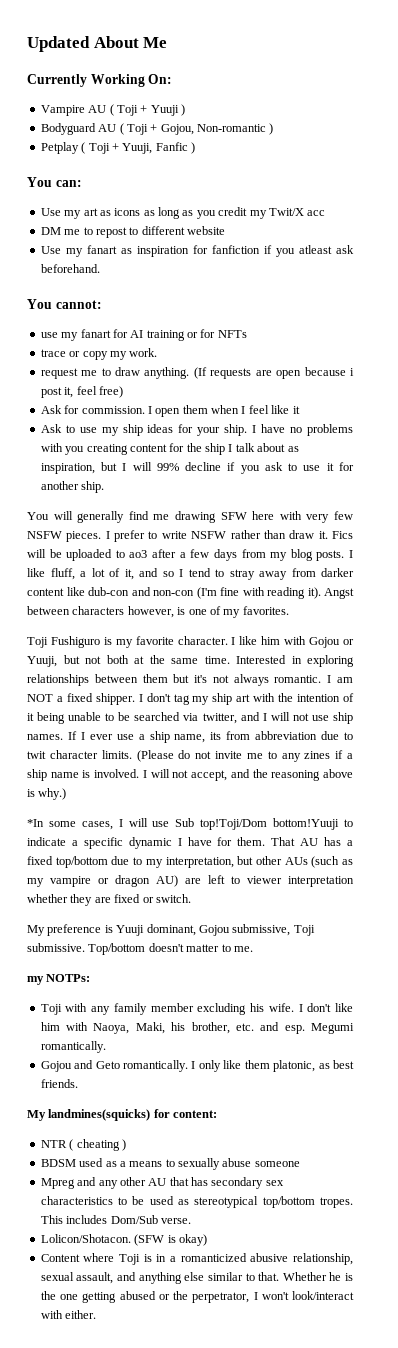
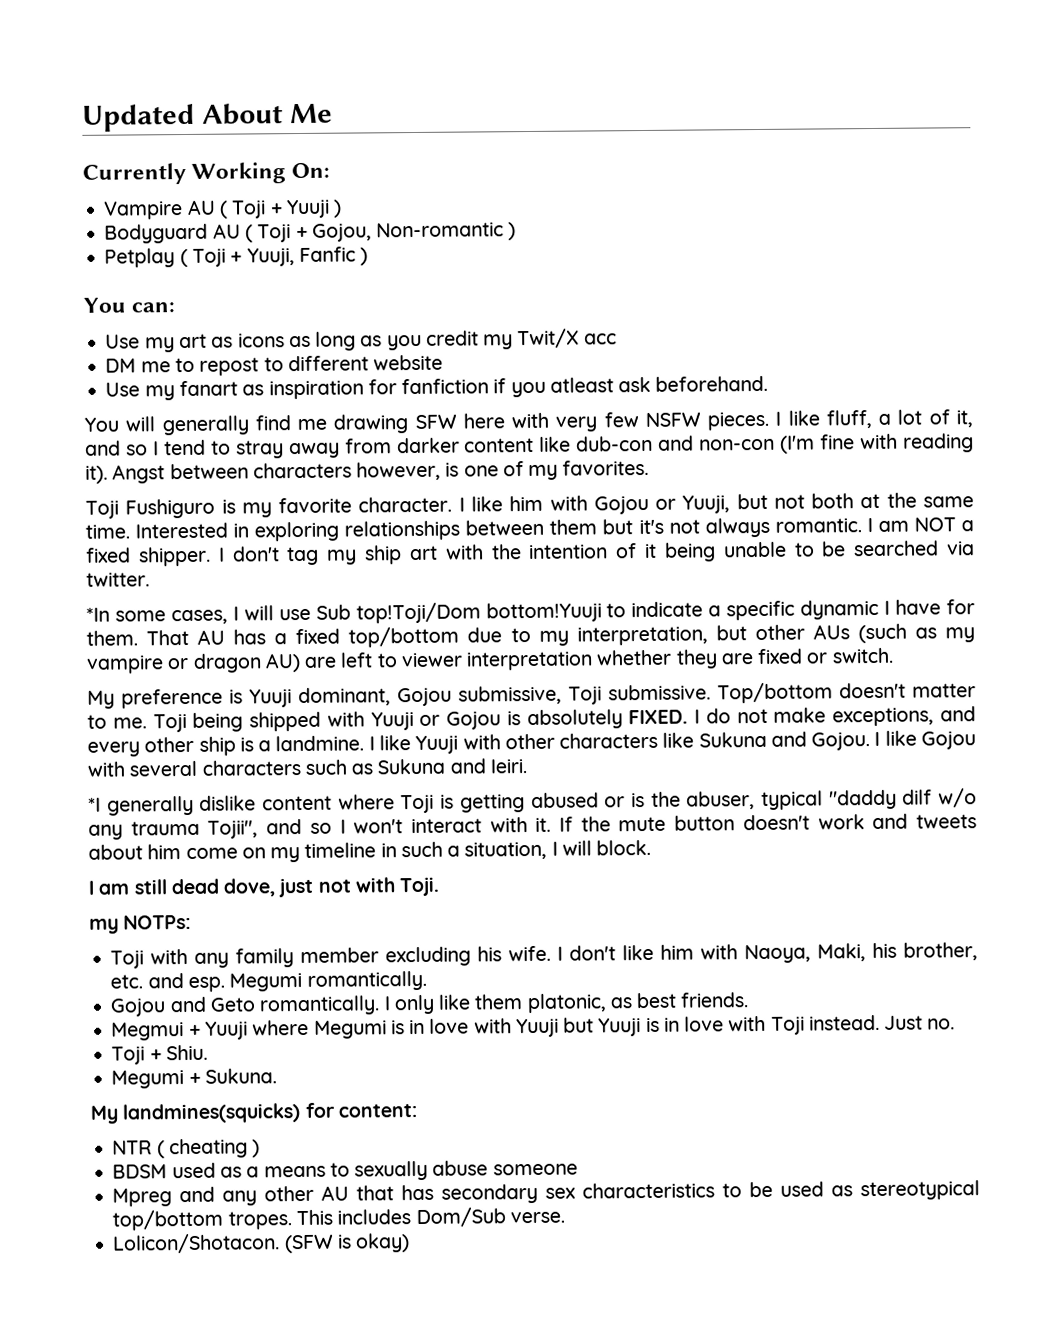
[27,299,102,309] [40,329,247,341] [40,348,158,360] [40,367,355,379] [40,386,123,398] [40,405,300,417] [40,424,353,436] [40,443,299,455] [40,462,354,474] [40,481,105,493] // You cannot: // use my fanart for AI training or for NFTs // trace or copy my work. // request me to draw anything. (If requests are open because i post it, feel free) // Ask for commission. I open them when I feel like it // Ask to use my ship ideas for your ship. I have no problems with you creating content for the ship I talk about as inspiration, but I will 99% decline if you ask to use it for another ship. -> (769, 383) none
[114,530,354,542] [27,549,354,561] prefer to write NSFW rather than draw it. Fics will be uploaded to ao3 after a few days from my blog posts. I -> (782, 418) none
[202,712,353,724] [27,731,353,743] [27,750,353,762] [27,769,353,781] [27,788,67,800] twitter, and I will not use ship names. If I ever use a ship name, its from abbreviation due to twit character limits. (Please do not invite me to any zines if a ship name is involved. I will not accept, and the reasoning above is why.) -> [86,572,150,587] twitter.
(253, 949) none -> [152,706,976,733] [87,730,977,757] [87,758,527,777] [88,788,977,816] [88,813,978,840] [88,839,652,863] [88,876,441,898] Toji being shipped with Yuuji or Gojou is absolutely FIXED. I do not make exceptions, and every other ship is a landmine. I like Yuuji with other characters like Sukuna and Gojou. I like Gojou with several characters such as Sukuna and Ieiri. // *I generally dislike content where Toji is getting abused or is the abuser, typical "daddy dilf w/o any trauma Tojii", and so I won't interact with it. If the mute button doesn't work and tweets about him come on my timeline in such a situation, I will block. // I am still dead dove, just not with Toji.
(78, 1083) none -> [111,1014,956,1041] [111,1044,208,1065] [111,1068,277,1089] // Megmui + Yuuji where Megumi is in love with Yuuji but Yuuji is in love with Toji instead. Just no. // Toji + Shiu. // Megumi + Sukuna.
[40,1253,353,1265] [40,1272,353,1284] [40,1291,354,1303] [40,1310,97,1319] // Content where Toji is in a romanticized abusive relationship, sexual assault, and anything else similar to that. Whether he is the one getting abused or the perpetrator, I won't look/interact with either. -> (411, 1243) none

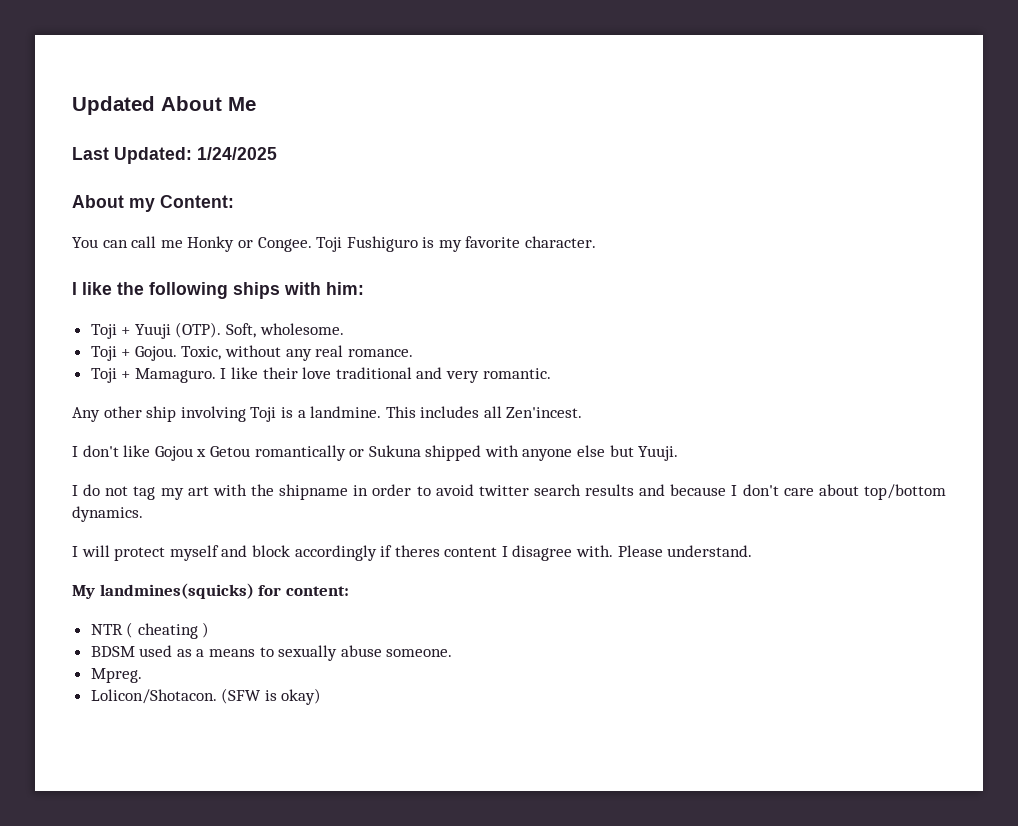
[82,162,331,185] [103,199,343,220] [104,222,517,244] [104,246,369,268] [83,297,176,313] [105,328,617,353] [105,354,444,376] [105,375,769,401] [84,409,974,436] [85,433,975,459] [85,459,650,484] Currently Working On: // Vampire AU ( Toji + Yuuji ) // Bodyguard AU ( Toji + Gojou, Non-romantic ) // Petplay ( Toji + Yuuji, Fanfic ) // You can: // Use my art as icons as long as you credit my Twit/X acc // DM me to repost to different website // Use my fanart as inspiration for fanfiction if you atleast ask beforehand. // You will generally find me drawing SFW here with very few NSFW pieces. I like fluff, a lot of it, and so I tend to stray away from darker content like dub-con and non-con (I'm fine with reading it). Angst between characters however, is one of my favorites. // -> [72,147,277,164] [72,195,234,212] [72,236,312,252] Last Updated: 1/24/2025 // About my Content: // You can call me Honky or Congee.
[458,492,975,515] [85,517,975,542] [85,546,280,567] I like him with Gojou or Yuuji, but not both at the same time. Interested in exploring relationships between them but it's not always romantic. I am NOT a fixed shipper. I don't -> [72,282,364,299] [90,322,344,339] [90,345,413,361] [90,367,551,383] [72,406,583,422] [72,445,679,461] [72,484,129,496] // I like the following ships with him: // Toji + Yuuji (OTP). Soft, wholesome. // Toji + Gojou. Toxic, without any real romance. // Toji + Mamaguro. I like their love traditional and very romantic. // Any other ship involving Toji is a landmine. This includes all Zen'incest. // I don't like Gojou x Getou romantically or Sukuna shipped with anyone else but Yuuji. // I do not
[364,545,403,565] ship -> (184, 494) none
[528,540,976,562] [86,572,150,587] [86,599,975,625] [86,623,975,648] [86,647,894,674] [87,682,976,709] [87,706,976,733] [87,730,977,757] [87,758,527,777] [88,788,977,816] [88,813,978,840] [88,839,652,863] [88,876,441,898] [89,914,192,934] [110,942,978,969] [110,970,427,993] [110,992,750,1017] [111,1014,956,1041] [111,1044,208,1065] [111,1068,277,1089] intention of it being unable to be searched via twitter. // *In some cases, I will use Sub top!Toji/Dom bottom!Yuuji to indicate a specific dynamic I have for them. That AU has a fixed top/bottom due to my interpretation, but other AUs (such as my vampire or dragon AU) are left to viewer interpretation whether they are fixed or switch. // My preference is Yuuji dominant, Gojou submissive, Toji submissive. Top/bottom doesn't matter to me. Toji being shipped with Yuuji or Gojou is absolutely FIXED. I do not make exceptions, and every other ship is a landmine. I like Yuuji with other characters like Sukuna and Gojou. I like Gojou with several characters such as Sukuna and Ieiri. // *I generally dislike content where Toji is getting abused or is the abuser, typical "daddy dilf w/o any trauma Tojii", and so I won't interact with it. If the mute button doesn't work and tweets about him come on my timeline in such a situation, I will block. // I am still dead dove, just not with Toji. // my NOTPs: // Toji with any family member excluding his wife. I don't like him with Naoya, Maki, his brother, etc. and esp. Megumi romantically. // Gojou and Geto romantically. I only like them platonic, as best friends. // Megmui + Yuuji where Megumi is in love with Yuuji but Yuuji is in love with Toji instead. Just no. // Toji + Shiu. // Megumi + Sukuna. -> [279,484,946,500] [72,506,143,522] [72,545,753,561] shipname in order to avoid twitter search results and because I don't care about top/bottom dynamics. // I will protect myself and block accordingly if theres content I disagree with. Please understand.
[492,1163,578,1176] [112,1180,981,1207] [112,1207,565,1231] someone // Mpreg and any other AU that has secondary sex characteristics to be used as stereotypical top/bottom tropes. This includes Dom/Sub verse. -> [386,649,453,657] [90,668,142,683] someone. // Mpreg.

